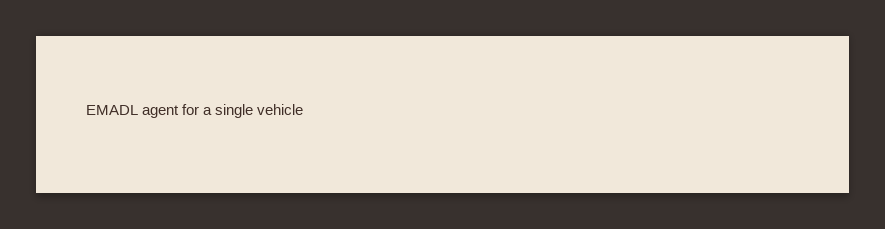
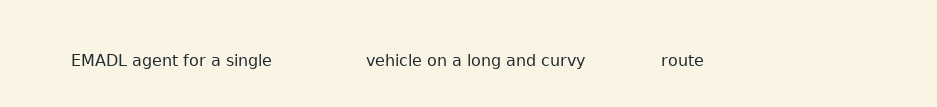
(304, 109) none -> [427,54,704,69] on a long and curvy route

